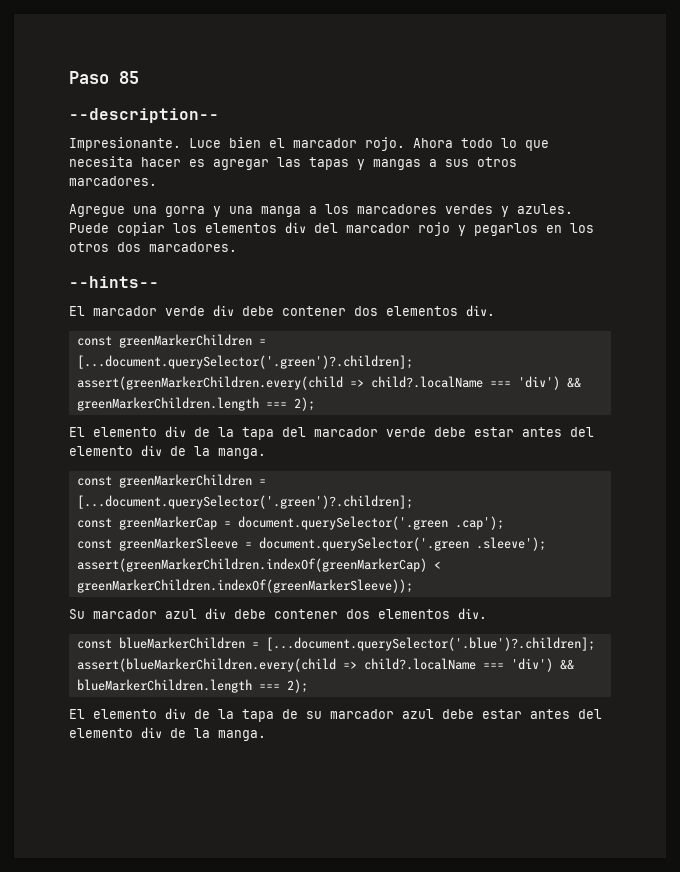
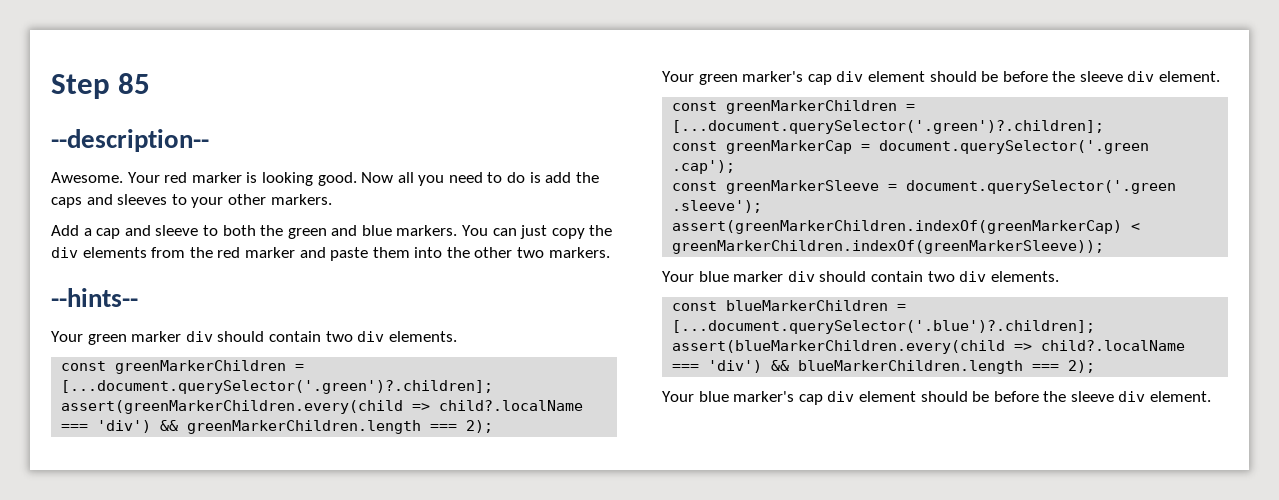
[69,71,109,84] Paso -> [51,74,110,99] Step
[69,137,549,151] [69,156,517,170] [69,176,157,186] [69,204,573,217] [69,222,594,236] [69,242,237,252] [69,276,159,288] [69,305,495,317] Impresionante. Luce bien el marcador rojo. Ahora todo lo que necesita hacer es agregar las tapas y mangas a sus otros marcadores. // Agregue una gorra y una manga a los marcadores verdes y azules. Puede copiar los elementos div del marcador rojo y pegarlos en los otros dos marcadores. // --hints-- // El marcador verde div debe contener dos elementos div. -> [51,172,599,186] [51,194,332,208] [51,225,613,239] [51,247,610,261] [51,288,138,307] [51,331,457,345] Awesome. Your red marker is looking good. Now all you need to do is add the caps and sleeves to your other markers. // Add a cap and sleeve to both the green and blue markers. You can just copy the div elements from the red marker and paste them into the other two markers. // --hints-- // Your green marker div should contain two div elements.
[69,426,594,440] [69,445,266,459] El elemento div de la tapa del marcador verde debe estar antes del elemento div de la manga. -> [662,71,1221,85] Your green marker's cap div element should be before the sleeve div element.
[69,608,487,620] Su marcador azul div debe contener dos elementos div. -> [662,271,1059,282] Your blue marker div should contain two div elements.
[69,708,602,722] [69,727,266,741] El elemento div de la tapa de su marcador azul debe estar antes del elemento div de la manga. -> [662,391,1212,405] Your blue marker's cap div element should be before the sleeve div element.

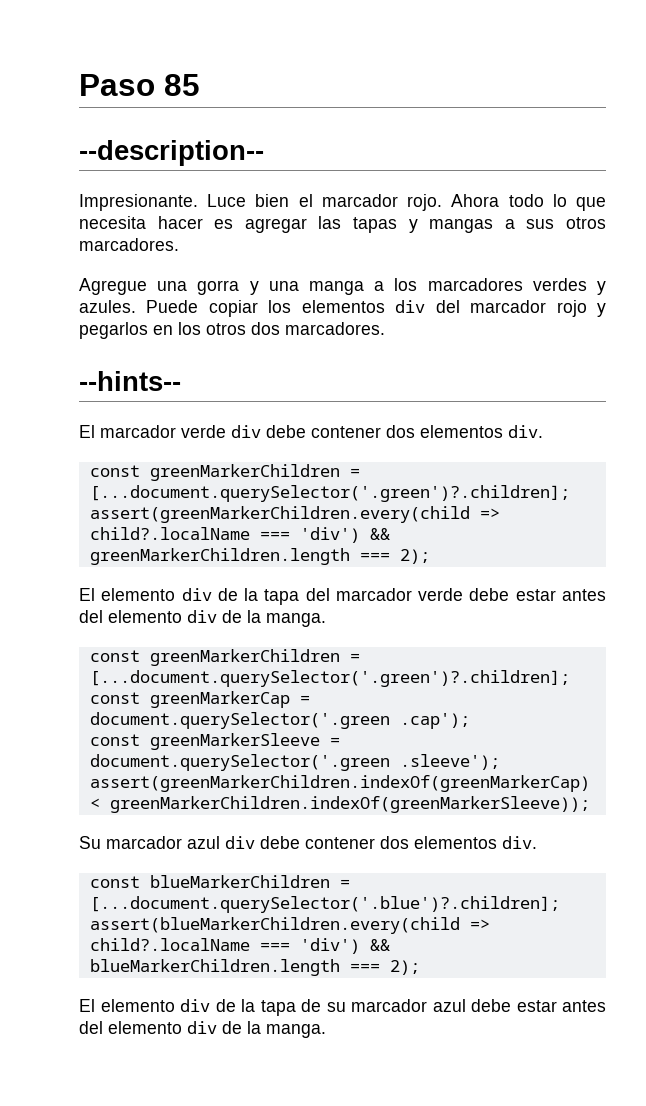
[51,74,110,99] Step -> [79,74,155,96] Paso
[51,172,599,186] [51,194,332,208] [51,225,613,239] [51,247,610,261] [51,288,138,307] [51,331,457,345] Awesome. Your red marker is looking good. Now all you need to do is add the caps and sleeves to your other markers. // Add a cap and sleeve to both the green and blue markers. You can just copy the div elements from the red marker and paste them into the other two markers. // --hints-- // Your green marker div should contain two div elements. -> [79,194,606,211] [79,216,607,233] [79,238,179,251] [79,278,606,295] [79,300,607,317] [79,322,385,339] [79,371,181,391] [79,425,543,438] Impresionante. Luce bien el marcador rojo. Ahora todo lo que necesita hacer es agregar las tapas y mangas a sus otros marcadores. // Agregue una gorra y una manga a los marcadores verdes y azules. Puede copiar los elementos div del marcador rojo y pegarlos en los otros dos marcadores. // --hints-- // El marcador verde div debe contener dos elementos div.
[662,71,1221,85] Your green marker's cap div element should be before the sleeve div element. -> [79,588,606,605] [79,610,326,627] El elemento div de la tapa del marcador verde debe estar antes del elemento div de la manga.
[662,271,1059,282] Your blue marker div should contain two div elements. -> [79,836,537,849] Su marcador azul div debe contener dos elementos div.
[662,391,1212,405] Your blue marker's cap div element should be before the sleeve div element. -> [79,999,606,1016] [79,1021,326,1038] El elemento div de la tapa de su marcador azul debe estar antes del elemento div de la manga.

